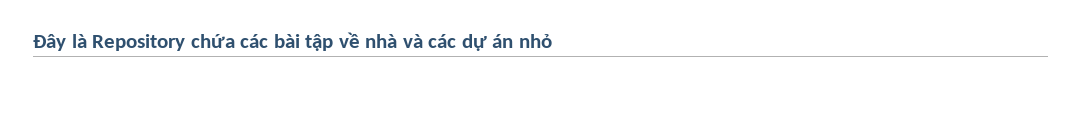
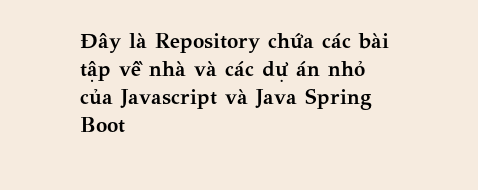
(552, 41) none -> [80,88,372,110] [80,117,125,133] của Javascript và Java Spring Boot

